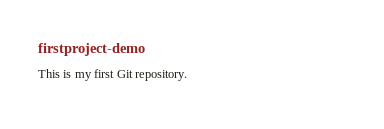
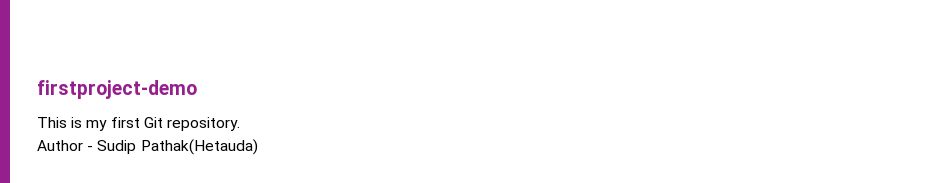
(187, 75) none -> [37,139,258,155] // Author - Sudip Pathak(Hetauda)

